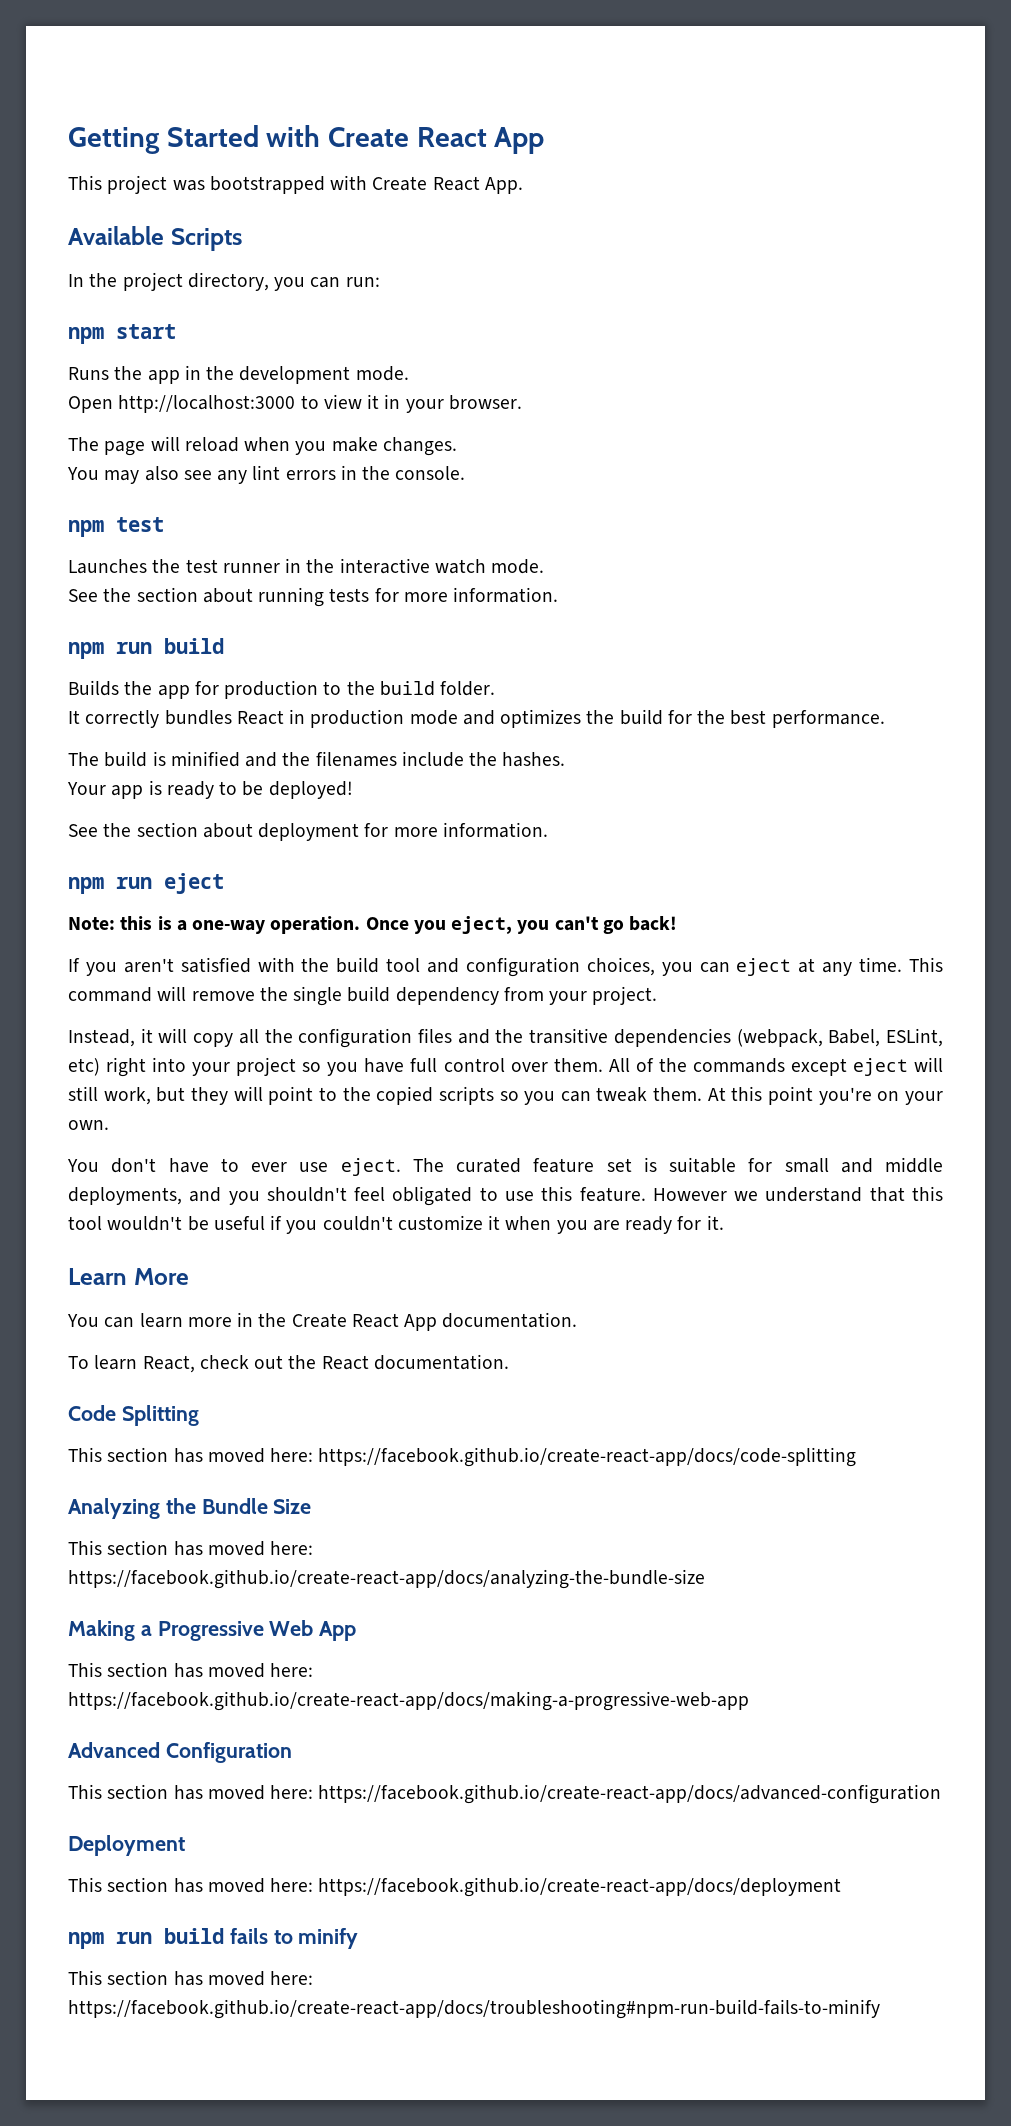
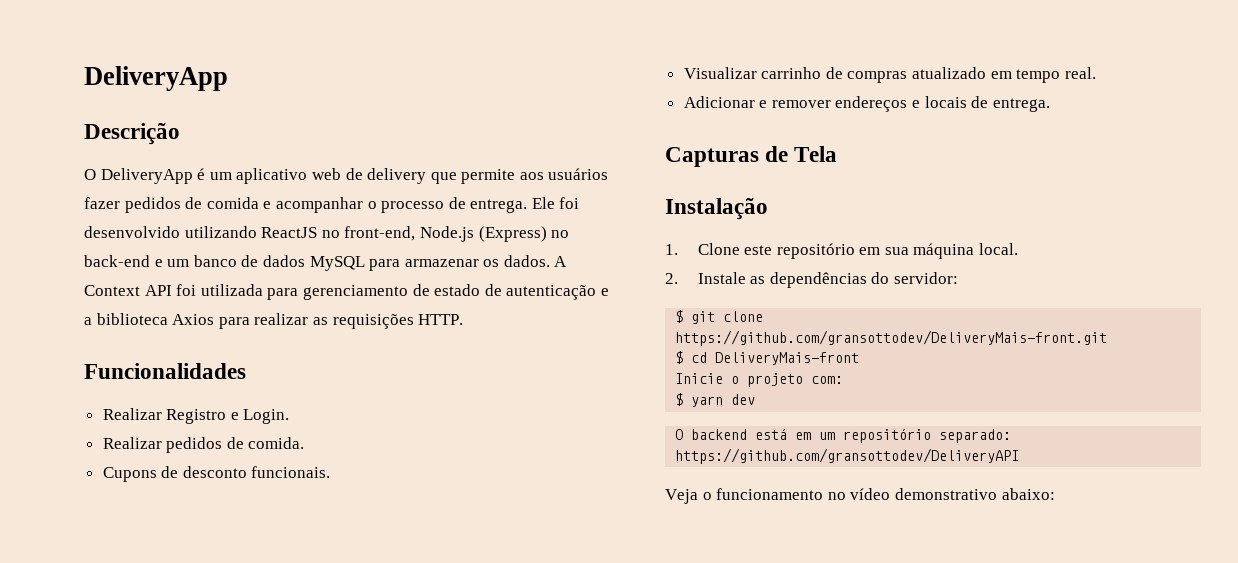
[68,125,545,154] [68,175,523,194] [68,226,242,251] [68,272,380,291] [68,324,176,344] [68,365,409,384] [68,394,522,413] [68,436,457,456] [67,465,466,484] [68,517,164,537] [68,558,545,574] [68,587,559,607] [68,638,224,659] [68,680,496,699] [68,709,885,728] [68,751,566,767] [67,780,353,799] [68,822,548,841] [68,873,224,894] [68,916,678,934] [68,957,943,977] [68,986,658,1006] [68,1028,943,1048] [68,1057,943,1077] [68,1086,943,1105] [68,1120,109,1130] [67,1157,943,1176] [68,1186,944,1206] [68,1215,724,1234] [68,1268,189,1285] [67,1312,578,1331] [68,1354,509,1373] [68,1405,199,1426] [68,1447,857,1467] [68,1498,312,1519] [68,1540,314,1556] [68,1569,705,1589] [68,1620,357,1641] [68,1662,314,1678] [68,1691,749,1711] [68,1742,292,1763] [68,1784,942,1804] [68,1835,185,1856] [68,1877,842,1897] [68,1928,359,1949] [68,1970,314,1986] [68,1999,880,2019] Getting Started with Create React App // This project was bootstrapped with Create React App. // Available Scripts // In the project directory, you can run: // npm start // Runs the app in the development mode. // Open http://localhost:3000 to view it in your browser. // The page will reload when you make changes. // You may also see any lint errors in the console. // npm test // Launches the test runner in the interactive watch mode. // See the section about running tests for more information. // npm run build // Builds the app for production to the build folder. // It correctly bundles React in production mode and optimizes the build for the best performance. // The build is minified and the filenames include the hashes. // Your app is ready to be deployed! // See the section about deployment for more information. // npm run eject // Note: this is a one-way operation. Once you eject, you can't go back! // If you aren't satisfied with the build tool and configuration choices, you can eject at any time. This command will remove the single build dependency from your project. // Instead, it will copy all the configuration files and the transitive dependencies (webpack, Babel, ESLint, etc) right into your project so you have full control over them. All of the commands except eject will still work, but they will point to the copied scripts so you can tweak them. At this point you're on your own. // You don't have to ever use eject. The curated feature set is suitable for small and middle deployments, and you shouldn't feel obligated to use this feature. However we understand that this tool wouldn't be useful if you couldn't customize it when you are ready for it. // Learn More // You can learn more in the Create React App documentation. // To learn React, check out the React documentation. // Code Splitting // This section has moved here: https://facebook.github.io/create-react-app/docs/code-splitting // Analyzing the Bundle Size // This section has moved here: https://facebook.github.io/create-react-app/docs/analyzing-the-bundle-size // Making a Progressive Web App // This section has moved here: https://facebook.github.io/create-react-app/docs/making-a-progressive-web-app // Advanced Configuration // This section has moved here: https://facebook.github.io/create-react-app/docs/advanced-configuration // Deployment // This section has moved here: https://facebook.github.io/create-react-app/docs/deployment // npm run build fails to minify // This section has moved here: https://facebook.github.io/create-react-app/docs/troubleshooting#npm-run-build-fails-to-minify -> [84,66,228,91] [84,123,180,145] [84,168,609,184] [84,197,580,213] [84,226,570,242] [84,255,568,271] [84,284,609,300] [84,313,464,329] [84,363,246,379] [102,408,290,424] [102,437,305,453] [102,466,331,482] [683,67,1096,83] [683,96,1050,112] [665,146,838,167] [665,198,768,220] [665,243,1019,259] [665,272,958,288] [675,310,764,324] [675,330,1108,346] [675,351,860,365] [675,373,844,387] [675,393,756,407] [675,428,1012,443] [675,448,1020,464] [665,488,1055,504] DeliveryApp // Descrição // O DeliveryApp é um aplicativo web de delivery que permite aos usuários fazer pedidos de comida e acompanhar o processo de entrega. Ele foi desenvolvido utilizando ReactJS no front-end, Node.js (Express) no back-end e um banco de dados MySQL para armazenar os dados. A Context API foi utilizada para gerenciamento de estado de autenticação e a biblioteca Axios para realizar as requisições HTTP. // Funcionalidades // Realizar Registro e Login. // Realizar pedidos de comida. // Cupons de desconto funcionais. // Visualizar carrinho de compras atualizado em tempo real. // Adicionar e remover endereços e locais de entrega. // Capturas de Tela // Instalação // 1. Clone este repositório em sua máquina local. // 2. Instale as dependências do servidor: // $ git clone https://github.com/gransottodev/DeliveryMais-front.git // $ cd DeliveryMais-front // Inicie o projeto com: // $ yarn dev // O backend está em um repositório separado: https://github.com/gransottodev/DeliveryAPI // Veja o funcionamento no vídeo demonstrativo abaixo:

